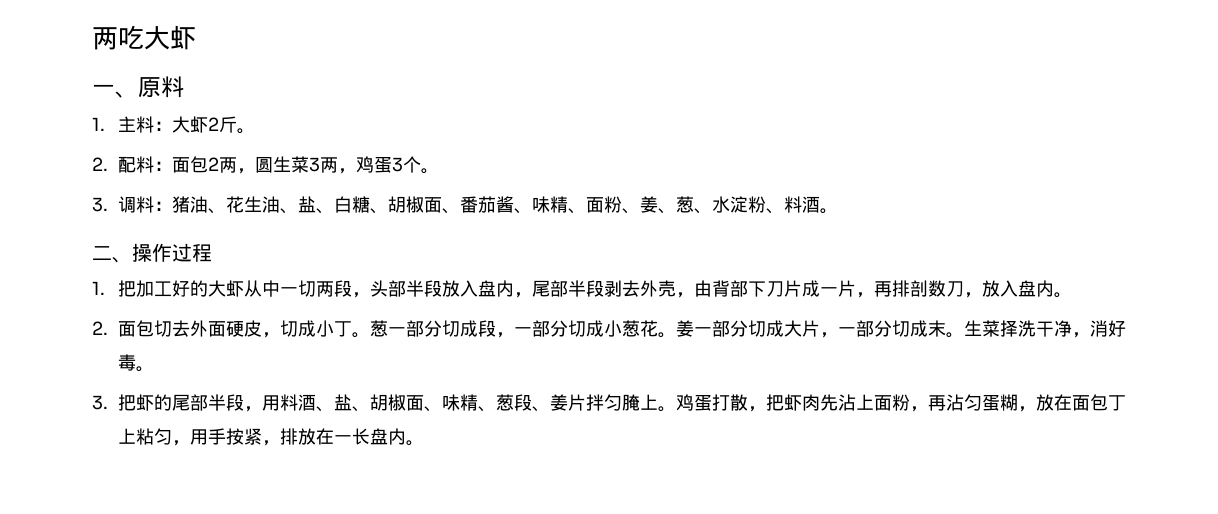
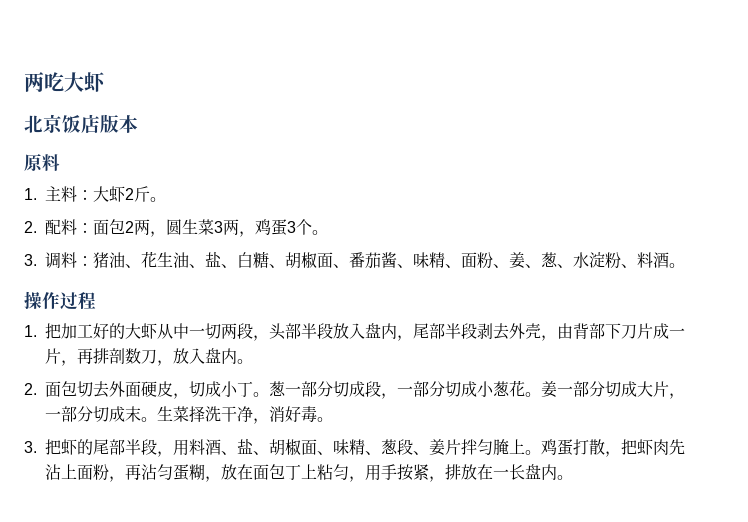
[92,84,138,98] 一、 -> [24,114,138,133] 北京饭店版本 //
[92,246,132,263] 二、 -> (685, 265) none

